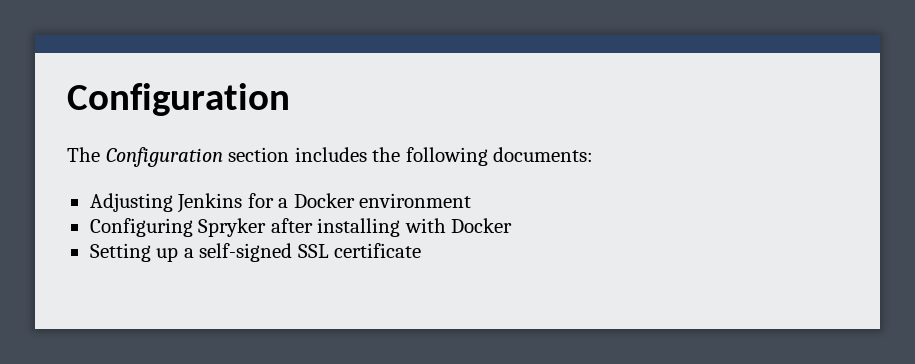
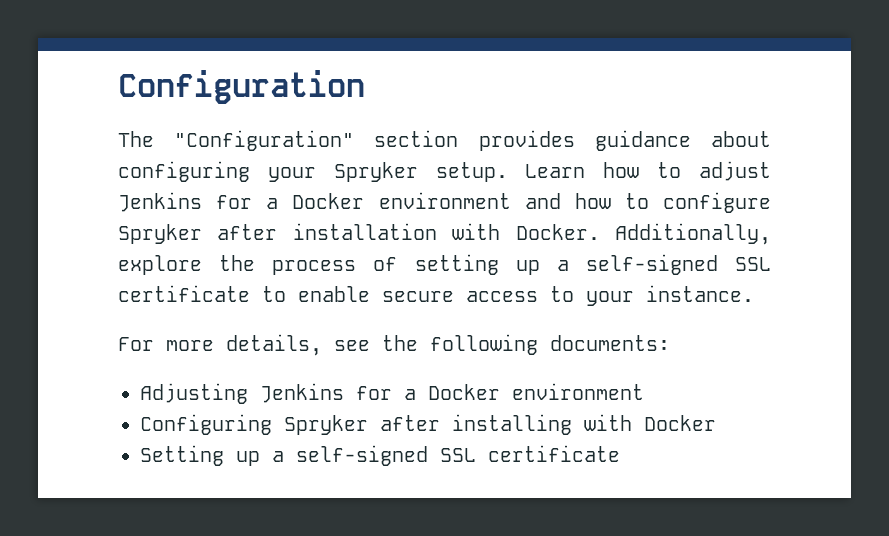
[105,147,367,167] Configuration section includes -> [174,130,771,151] [118,161,771,182] [118,192,771,213] [118,223,771,245] [118,254,771,275] [118,285,754,306] [118,334,370,356] "Configuration" section provides guidance about configuring your Spryker setup. Learn how to adjust Jenkins for a Docker environment and how to configure Spryker after installation with Docker. Additionally, explore the process of setting up a self-signed SSL certificate to enable secure access to your instance. // For more details, see

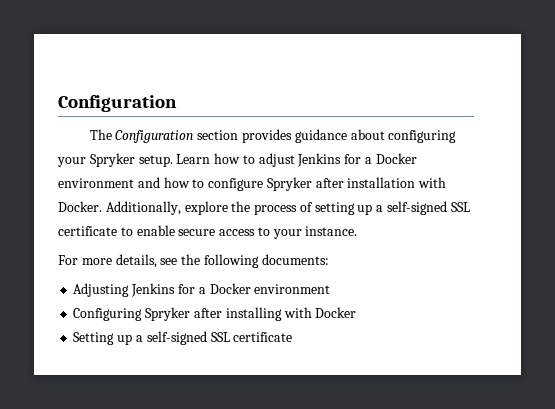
[174,130,355,151] "Configuration" -> [115,130,194,143] Configuration

